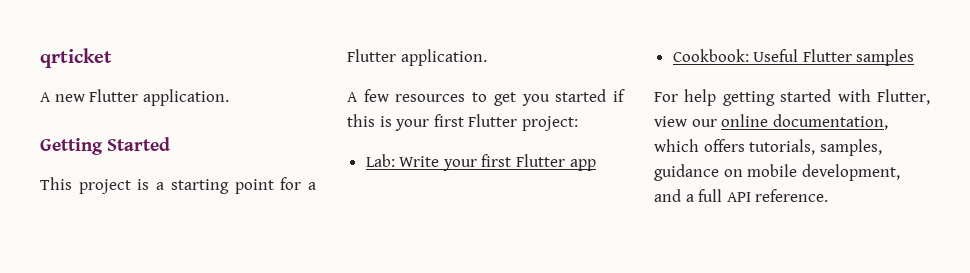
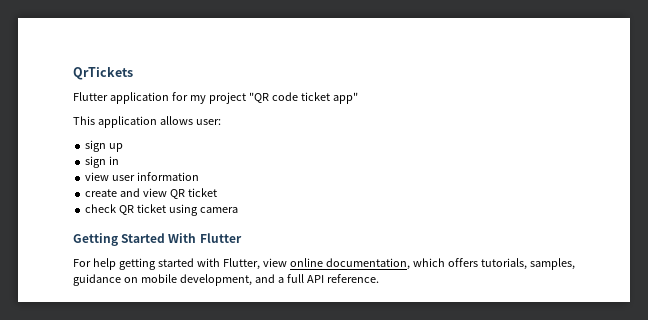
[40,48,112,68] [40,89,229,106] [40,137,170,155] [40,177,317,194] [347,49,487,66] [347,89,625,106] [347,114,578,131] [365,154,596,171] [672,49,915,66] qrticket // A new Flutter application. // Getting Started // This project is a starting point for a Flutter application. // A few resources to get you started if this is your first Flutter project: // Lab: Write your first Flutter app // Cookbook: Useful Flutter samples -> [73,67,133,80] [73,92,358,104] [73,116,221,128] [85,140,124,152] [85,156,120,168] [85,172,200,181] [85,188,217,199] [85,204,238,216] [73,233,242,246] QrTickets // Flutter application for my project "QR code ticket app" // This application allows user: // sign up // sign in // view user information // create and view QR ticket // check QR ticket using camera // Getting Started With Flutter
[691,119,717,127] our -> (287, 262) none

